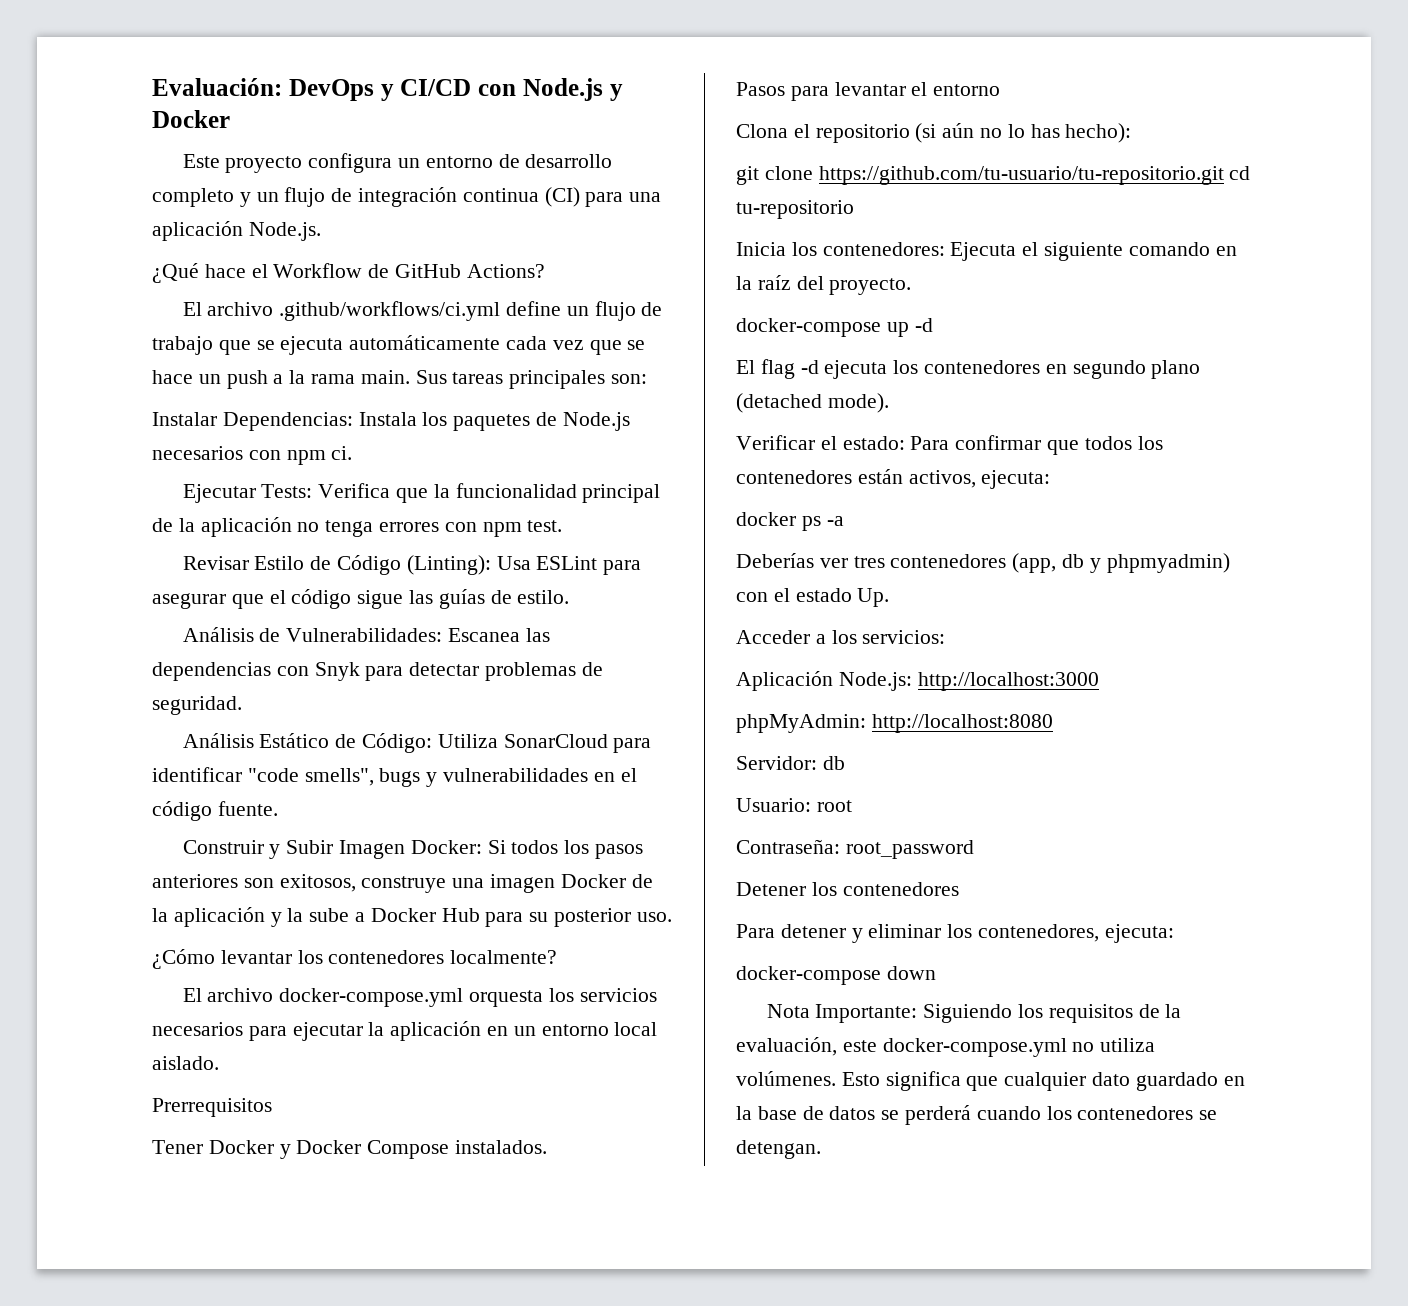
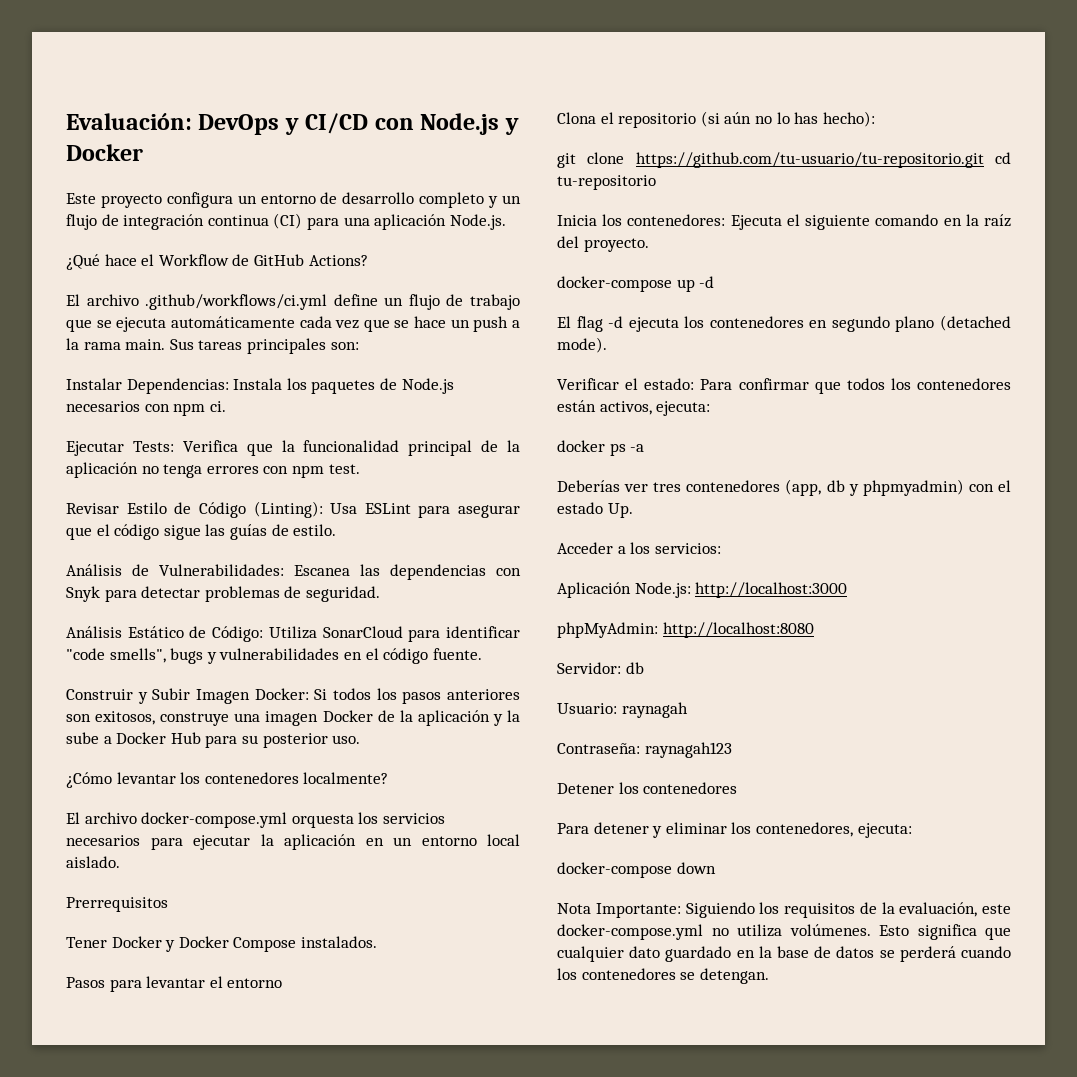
[816,800,852,812] root -> [621,702,688,718] raynagah
[845,840,974,859] root_password -> [644,742,732,758] raynagah123

